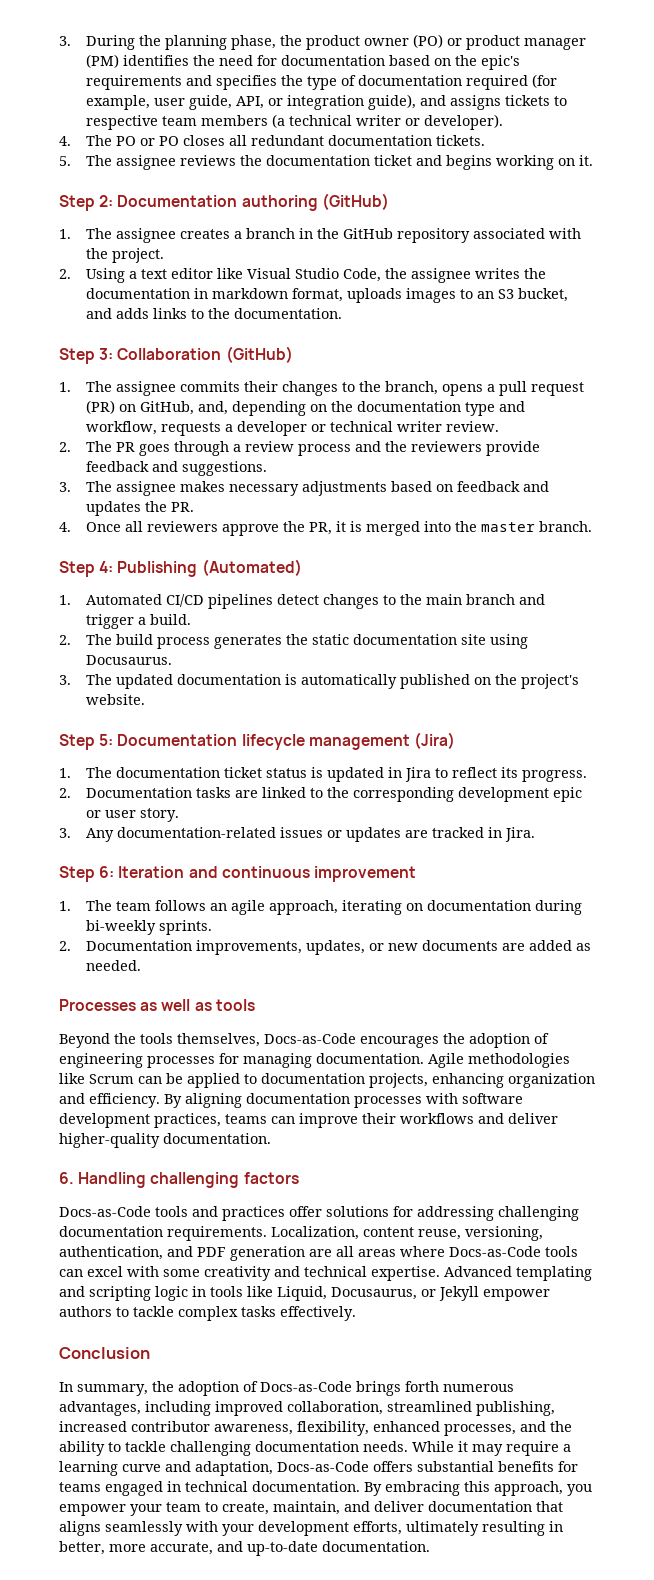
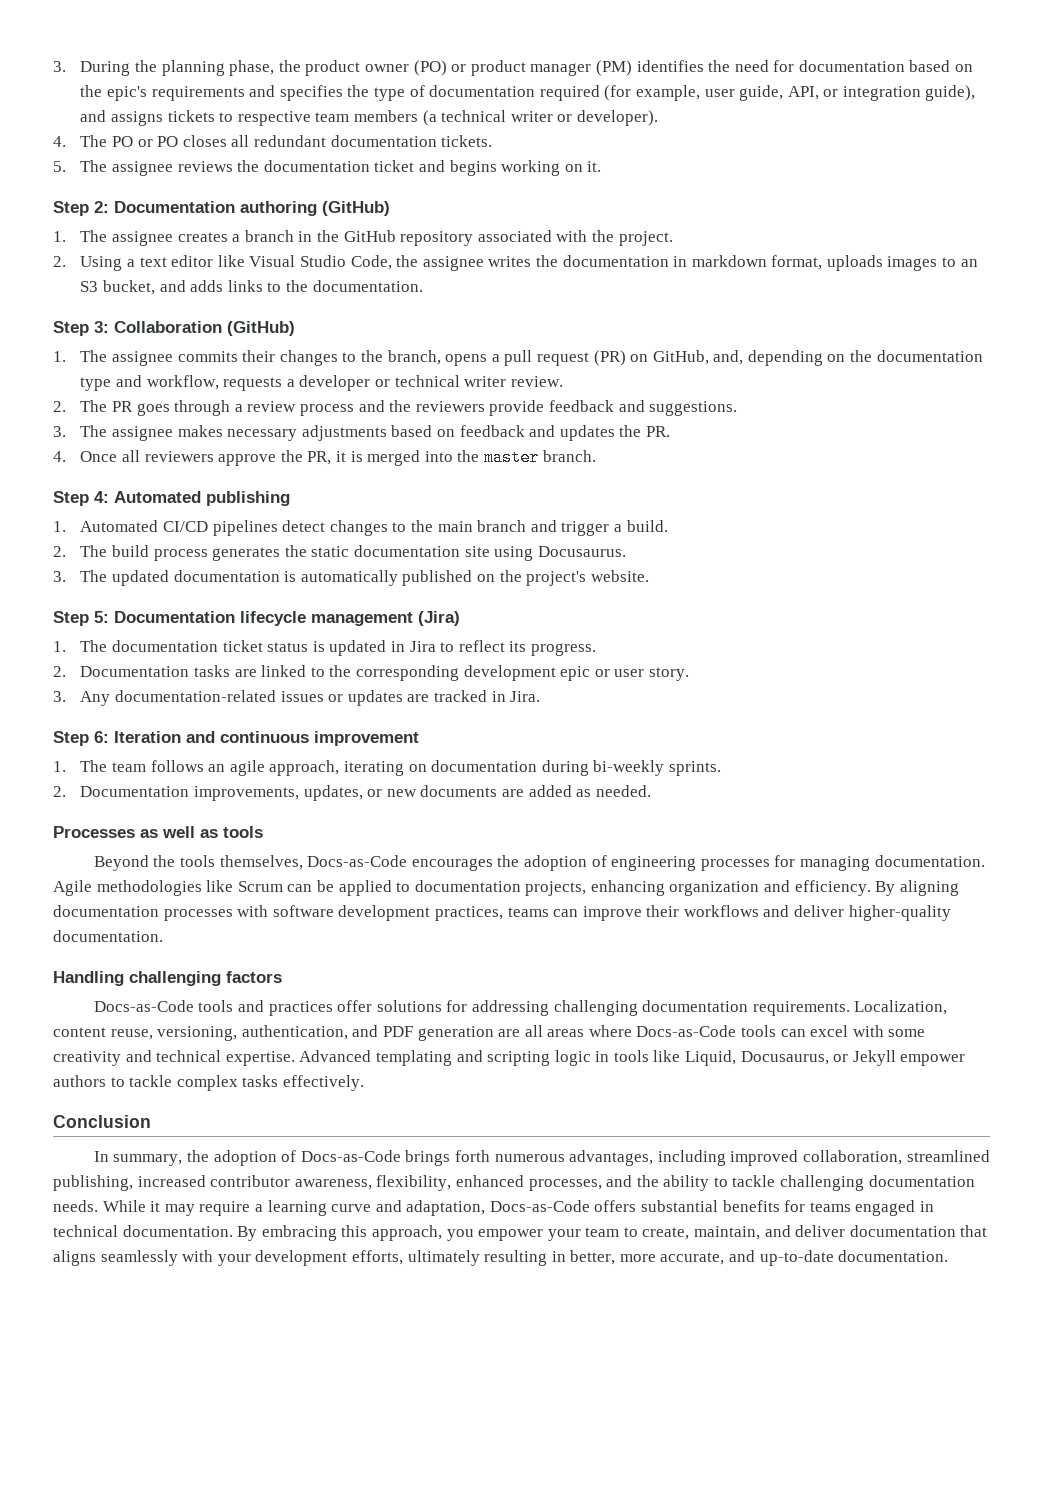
[117,559,302,577] Publishing (Automated) -> [114,491,290,506] Automated publishing
[59,1172,74,1184] 6. -> (163, 936) none

